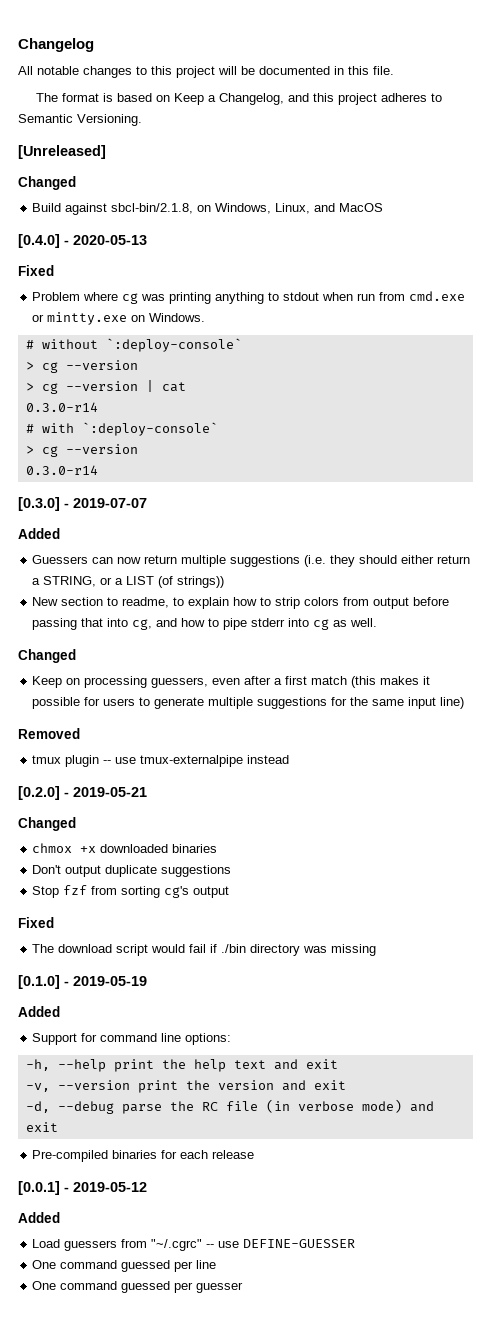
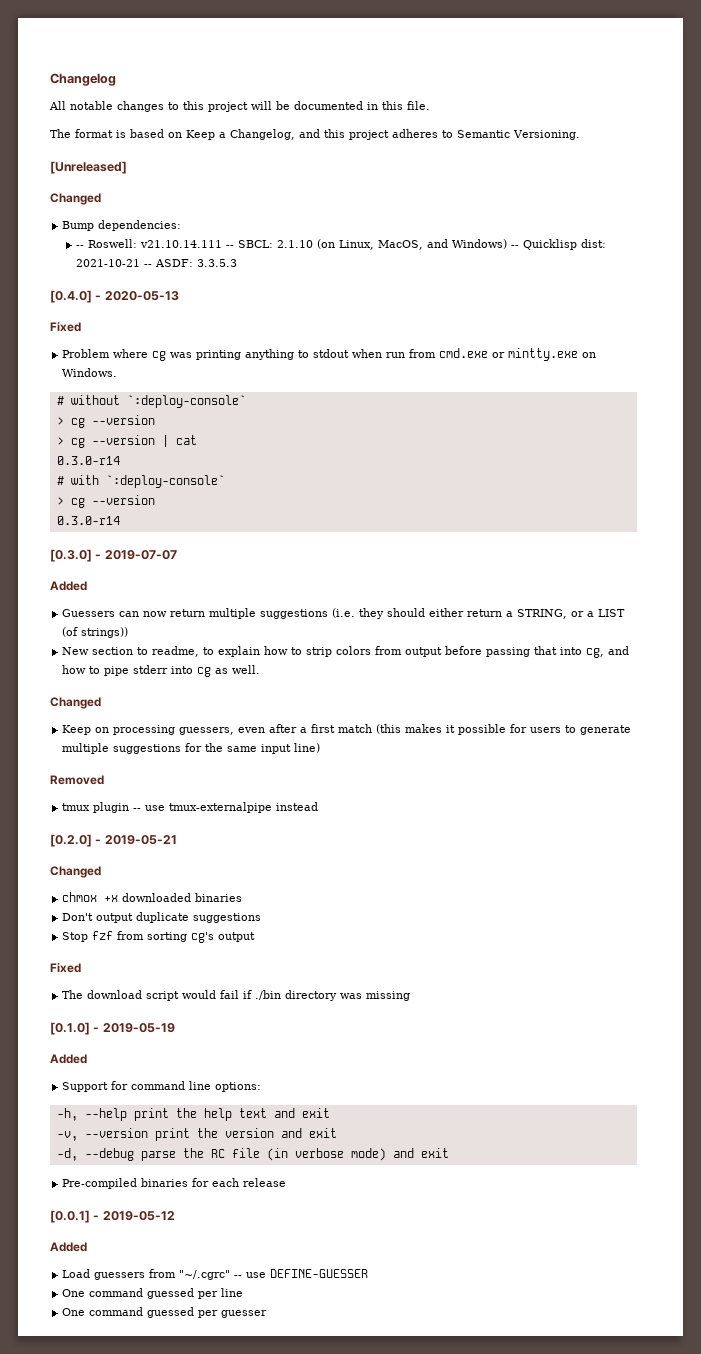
[32,203,384,215] Build against sbcl-bin/2.1.8, on Windows, Linux, and MacOS -> [62,220,182,231] [75,239,606,250] [75,259,237,267] Bump dependencies: // -- Roswell: v21.10.14.111 -- SBCL: 2.1.10 (on Linux, MacOS, and Windows) -- Quicklisp dist: 2021-10-21 -- ASDF: 3.3.5.3

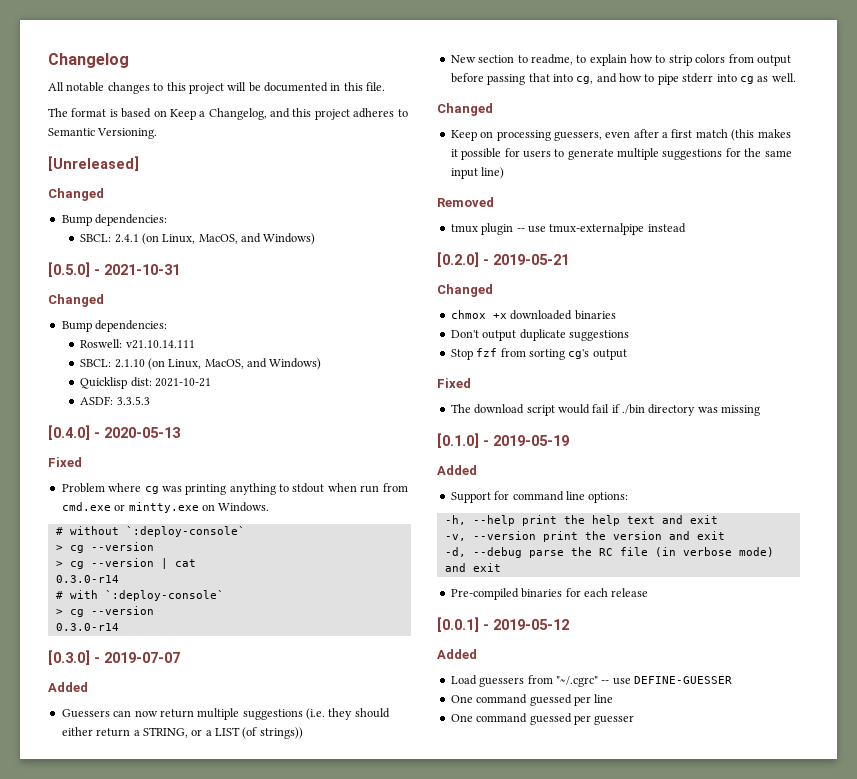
[75,245,84,248] -- -> [80,233,316,245] [48,262,180,277] [48,294,104,307] [61,320,168,332] SBCL: 2.4.1 (on Linux, MacOS, and Windows) // [0.5.0] - 2021-10-31 // Changed // Bump dependencies: //
[225,245,234,248] -- -> (195, 344) //
[510,245,519,248] -- -> (322, 364) //
[143,264,152,267] -- -> (211, 382) //

